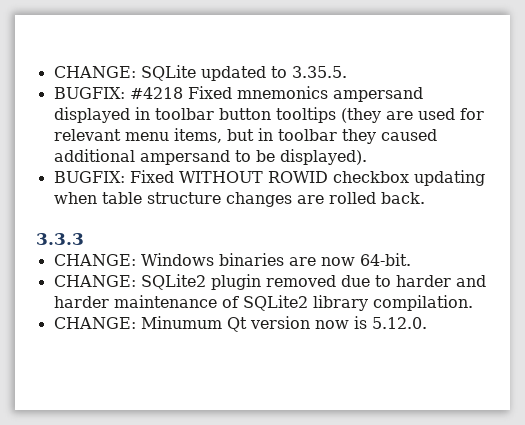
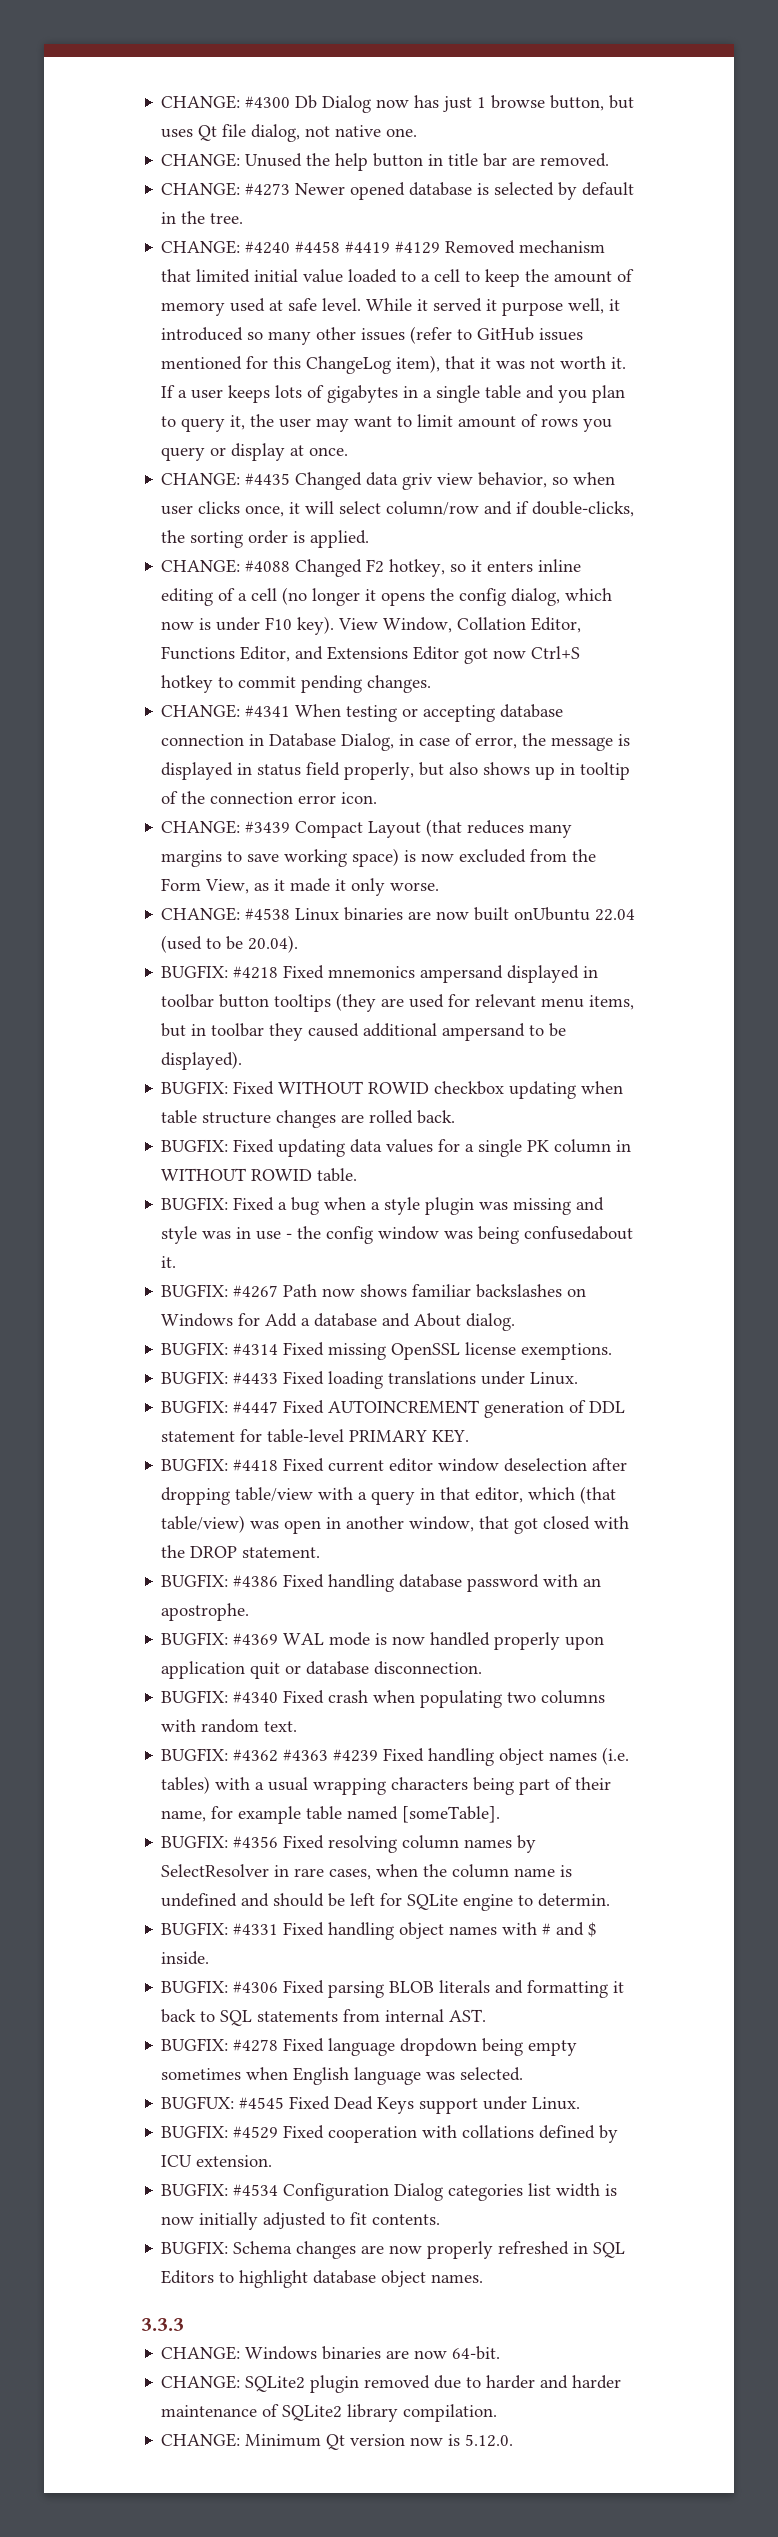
[53,65,347,81] CHANGE: SQLite updated to 3.35.5. -> [161,95,635,113] [161,124,418,142] [161,153,610,171] [161,182,635,200] [161,211,244,224] [161,240,606,254] [161,269,635,287] [161,298,621,316] [161,326,584,345] [161,355,627,374] [161,385,626,403] [161,414,613,432] [161,443,349,461] [161,472,616,490] [161,501,635,517] [161,530,370,548] [161,559,582,577] [161,587,613,606] [161,616,582,635] [161,646,581,664] [161,675,432,693] [161,704,564,722] [161,733,631,751] [161,762,631,780] [161,791,378,804] [161,819,573,838] [161,848,597,867] [161,878,440,896] [161,907,636,921] [161,935,299,953] CHANGE: #4300 Db Dialog now has just 1 browse button, but uses Qt file dialog, not native one. // CHANGE: Unused the help button in title bar are removed. // CHANGE: #4273 Newer opened database is selected by default in the tree. // CHANGE: #4240 #4458 #4419 #4129 Removed mechanism that limited initial value loaded to a cell to keep the amount of memory used at safe level. While it served it purpose well, it introduced so many other issues (refer to GitHub issues mentioned for this ChangeLog item), that it was not worth it. If a user keeps lots of gigabytes in a single table and you plan to query it, the user may want to limit amount of rows you query or display at once. // CHANGE: #4435 Changed data griv view behavior, so when user clicks once, it will select column/row and if double-clicks, the sorting order is applied. // CHANGE: #4088 Changed F2 hotkey, so it enters inline editing of a cell (no longer it opens the config dialog, which now is under F10 key). View Window, Collation Editor, Functions Editor, and Extensions Editor got now Ctrl+S hotkey to commit pending changes. // CHANGE: #4341 When testing or accepting database connection in Database Dialog, in case of error, the message is displayed in status field properly, but also shows up in tooltip of the connection error icon. // CHANGE: #3439 Compact Layout (that reduces many margins to save working space) is now excluded from the Form View, as it made it only worse. // CHANGE: #4538 Linux binaries are now built onUbuntu 22.04 (used to be 20.04).
(425, 198) none -> [161,1139,632,1157] [161,1168,358,1182] [161,1197,605,1215] [161,1226,634,1244] [161,1256,177,1268] [161,1284,587,1298] [161,1313,516,1331] [161,1342,613,1360] [161,1371,579,1389] [161,1400,626,1418] [161,1429,470,1443] [161,1458,628,1472] [161,1486,617,1505] [161,1515,630,1534] [161,1545,321,1558] [161,1574,602,1592] [161,1603,250,1621] [161,1632,605,1650] [161,1661,483,1679] [161,1690,606,1708] [161,1719,298,1733] [161,1747,630,1766] [161,1776,612,1795] [161,1806,501,1824] [161,1835,537,1853] [161,1864,573,1880] [161,1893,611,1911] [161,1922,598,1940] [161,1951,210,1965] [161,1980,625,1998] [161,2009,487,2026] [161,2038,578,2056] [161,2067,524,2085] [161,2096,581,2114] [161,2125,619,2143] [161,2155,273,2167] [161,2183,618,2201] [161,2212,441,2230] [161,2241,626,2259] [161,2270,484,2288] // BUGFIX: Fixed updating data values for a single PK column in WITHOUT ROWID table. // BUGFIX: Fixed a bug when a style plugin was missing and style was in use - the config window was being confusedabout it. // BUGFIX: #4267 Path now shows familiar backslashes on Windows for Add a database and About dialog. // BUGFIX: #4314 Fixed missing OpenSSL license exemptions. // BUGFIX: #4433 Fixed loading translations under Linux. // BUGFIX: #4447 Fixed AUTOINCREMENT generation of DDL statement for table-level PRIMARY KEY. // BUGFIX: #4418 Fixed current editor window deselection after dropping table/view with a query in that editor, which (that table/view) was open in another window, that got closed with the DROP statement. // BUGFIX: #4386 Fixed handling database password with an apostrophe. // BUGFIX: #4369 WAL mode is now handled properly upon application quit or database disconnection. // BUGFIX: #4340 Fixed crash when populating two columns with random text. // BUGFIX: #4362 #4363 #4239 Fixed handling object names (i.e. tables) with a usual wrapping characters being part of their name, for example table named [someTable]. // BUGFIX: #4356 Fixed resolving column names by SelectResolver in rare cases, when the column name is undefined and should be left for SQLite engine to determin. // BUGFIX: #4331 Fixed handling object names with # and $ inside. // BUGFIX: #4306 Fixed parsing BLOB literals and formatting it back to SQL statements from internal AST. // BUGFIX: #4278 Fixed language dropdown being empty sometimes when English language was selected. // BUGFUX: #4545 Fixed Dead Keys support under Linux. // BUGFIX: #4529 Fixed cooperation with collations defined by ICU extension. // BUGFIX: #4534 Configuration Dialog categories list width is now initially adjusted to fit contents. // BUGFIX: Schema changes are now properly refreshed in SQL Editors to highlight database object names.
[140,316,222,329] Minumum -> [245,2434,322,2447] Minimum

